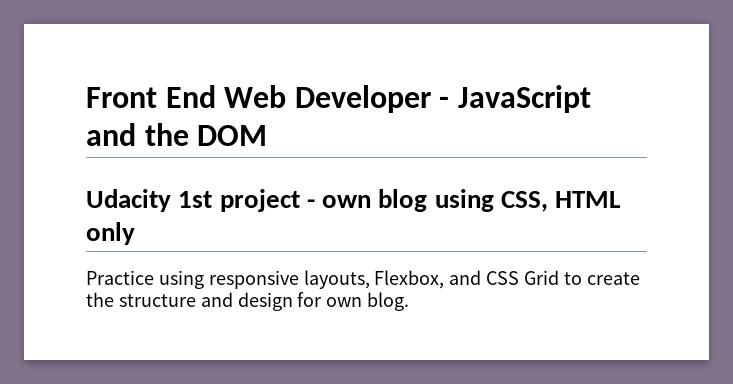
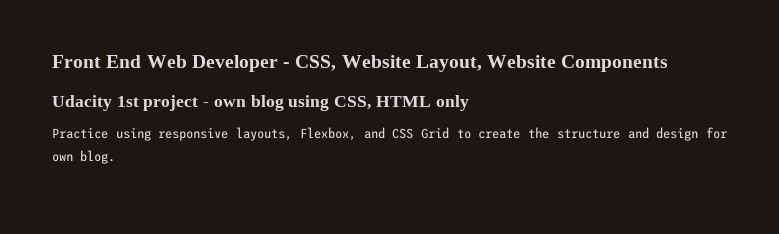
[457,85,591,113] [86,123,268,146] JavaScript and the DOM -> [295,55,669,72] CSS, Website Layout, Website Components

